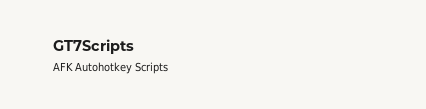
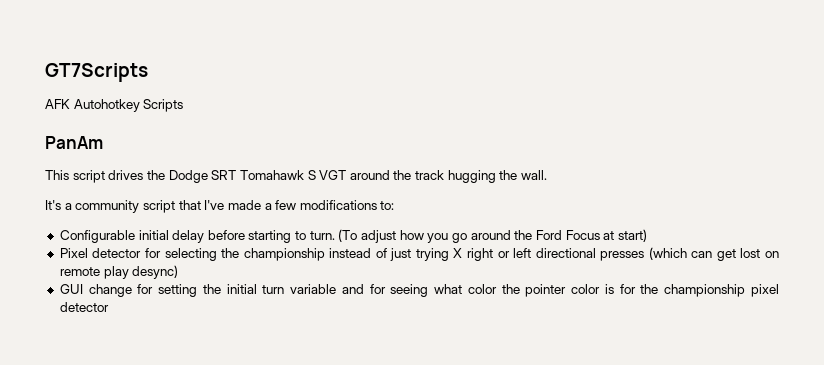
(168, 68) none -> [45,136,103,149] [45,170,548,183] [45,200,395,213] [59,229,647,243] [59,247,780,261] [59,265,179,279] [59,284,780,297] [59,302,109,312] // PanAm // This script drives the Dodge SRT Tomahawk S VGT around the track hugging the wall. // It's a community script that I've made a few modifications to: // Configurable initial delay before starting to turn. (To adjust how you go around the Ford Focus at start) // Pixel detector for selecting the championship instead of just trying X right or left directional presses (which can get lost on remote play desync) // GUI change for setting the initial turn variable and for seeing what color the pointer color is for the championship pixel detector

